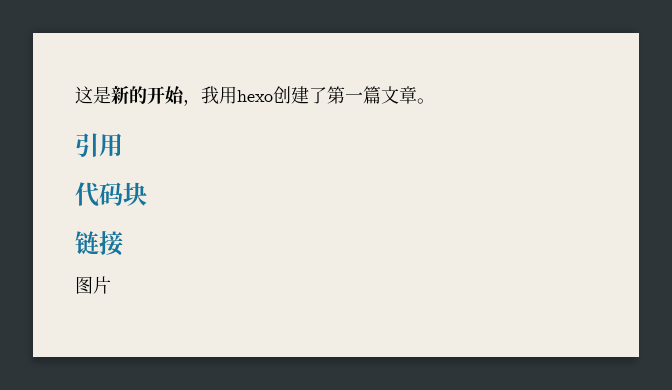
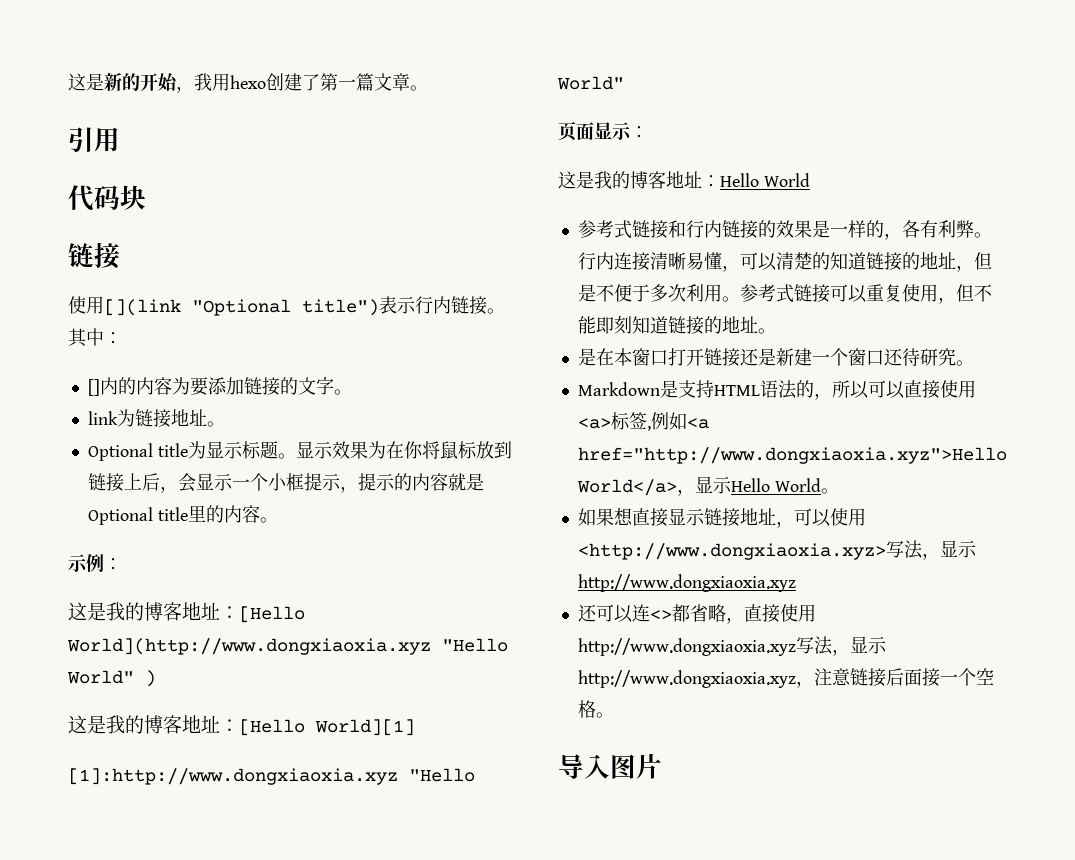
(123, 243) none -> [68,296,505,316] [68,328,122,347] [87,376,352,396] [87,409,225,428] [87,441,512,461] [87,473,484,493] [87,505,278,525] [68,554,122,572] [68,602,305,623] [67,638,508,655] [67,670,156,687] [68,715,415,736] [68,768,475,785] [557,76,624,90] [558,121,648,141] [558,171,810,189] [577,220,992,240] [577,252,992,272] [577,284,992,304] [577,315,776,335] [577,348,974,367] [577,380,976,400] [577,412,709,431] [577,447,1007,464] [576,476,839,496] [577,507,866,528] [577,540,977,560] [577,574,796,592] [577,604,816,624] [577,636,887,656] [577,668,994,688] [577,700,614,718] [558,754,610,779] 使用[](link "Optional title")表示行内链接。其中： // []内的内容为要添加链接的文字。 // link为链接地址。 // Optional title为显示标题。显示效果为在你将鼠标放到链接上后，会显示一个小框提示，提示的内容就是Optional title里的内容。 // 示例： // 这是我的博客地址：[Hello World](http://www.dongxiaoxia.xyz "Hello World" ) // 这是我的博客地址：[Hello World][1] // [1]:http://www.dongxiaoxia.xyz "Hello World" // 页面显示： // 这是我的博客地址：Hello World // 参考式链接和行内链接的效果是一样的，各有利弊。行内连接清晰易懂，可以清楚的知道链接的地址，但是不便于多次利用。参考式链接可以重复使用，但不能即刻知道链接的地址。 // 是在本窗口打开链接还是新建一个窗口还待研究。 // Markdown是支持HTML语法的，所以可以直接使用<a>标签,例如<a href="http://www.dongxiaoxia.xyz">Hello World</a>，显示Hello World。 // 如果想直接显示链接地址，可以使用<http://www.dongxiaoxia.xyz>写法，显示http://www.dongxiaoxia.xyz // 还可以连<>都省略，直接使用http://www.dongxiaoxia.xyz写法，显示http://www.dongxiaoxia.xyz，注意链接后面接一个空格。 // 导入

